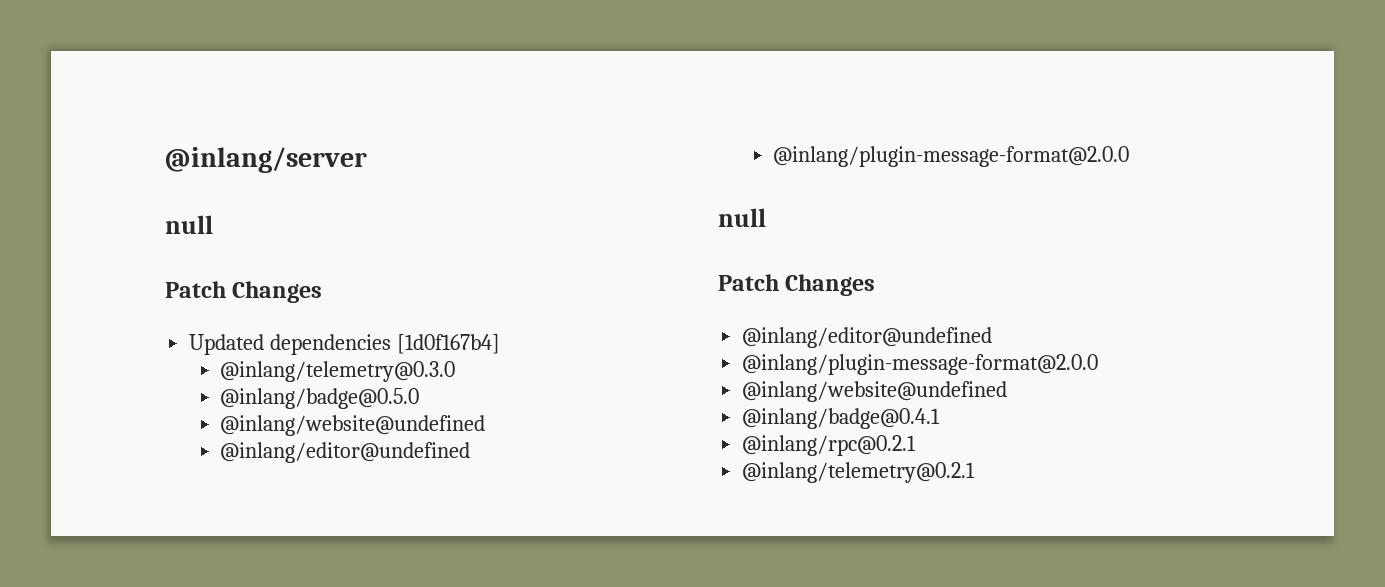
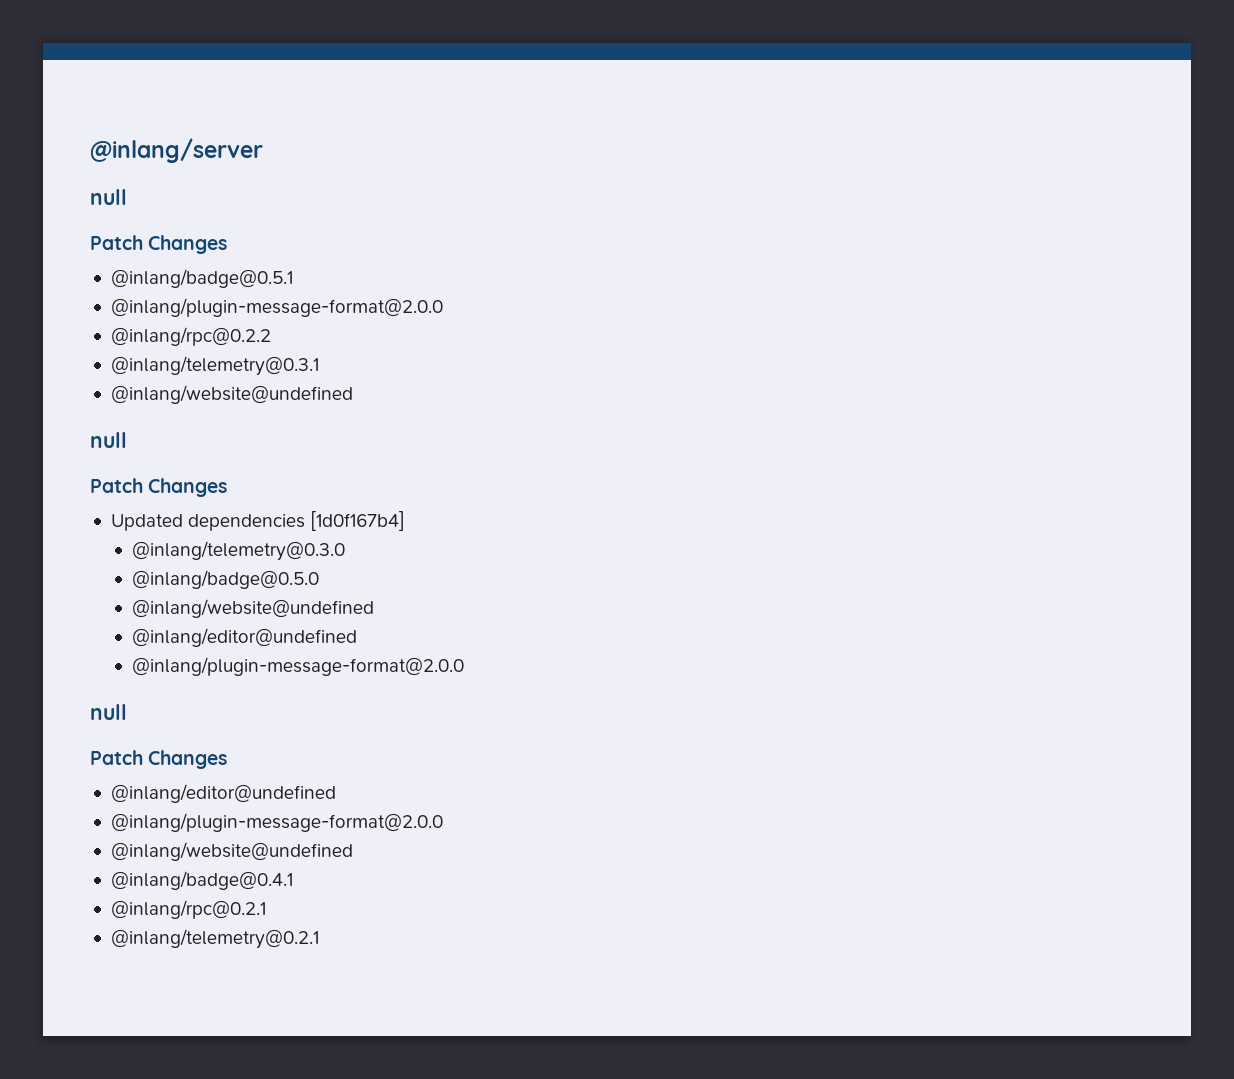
(323, 292) none -> [110,269,293,288] [110,298,443,317] [110,327,271,346] [110,356,319,376] [110,385,353,404] [90,432,127,448] [90,478,228,497] // @inlang/badge@0.5.1 // @inlang/plugin-message-format@2.0.0 // @inlang/rpc@0.2.2 // @inlang/telemetry@0.3.1 // @inlang/website@undefined // null // Patch Changes

